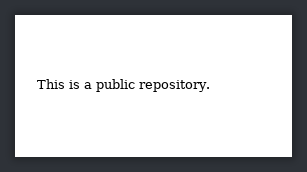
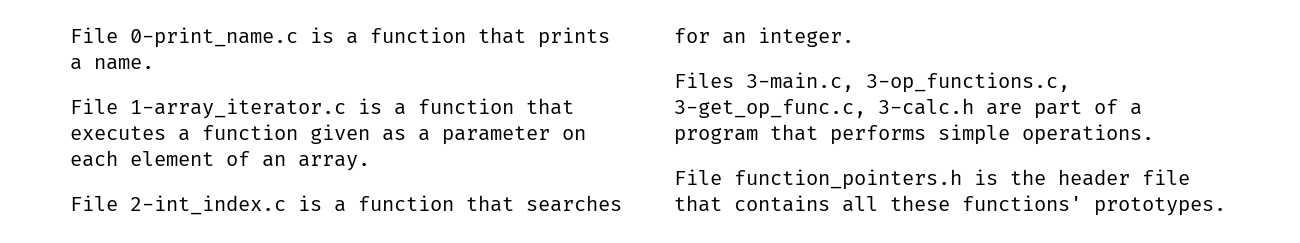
[37,79,210,92] This is a public repository. -> [70,27,610,48] [70,58,154,70] [70,98,574,119] [70,124,586,145] [70,150,370,171] [70,195,622,215] [674,27,854,47] [674,72,1070,93] [674,98,1142,119] [674,124,1154,145] [674,169,1190,190] [674,195,1226,216] File 0-print_name.c is a function that prints a name. // File 1-array_iterator.c is a function that executes a function given as a parameter on each element of an array. // File 2-int_index.c is a function that searches for an integer. // Files 3-main.c, 3-op_functions.c, 3-get_op_func.c, 3-calc.h are part of a program that performs simple operations. // File function_pointers.h is the header file that contains all these functions' prototypes.

